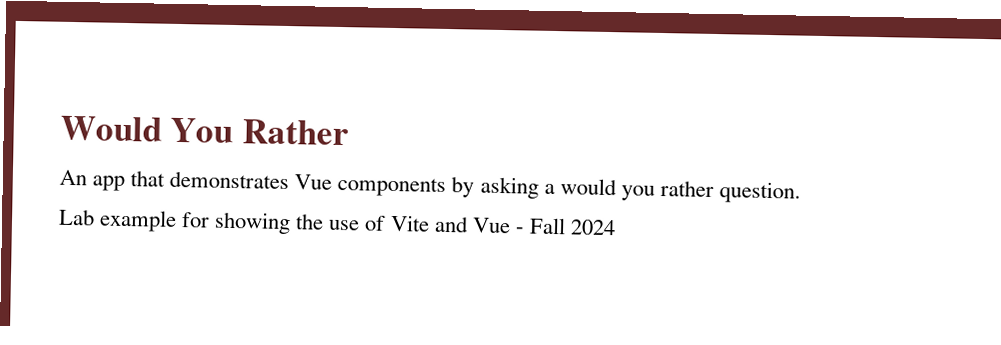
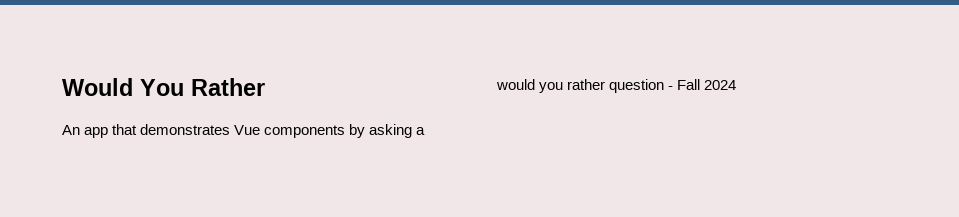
[718,181,801,204] [58,208,511,235] question. // Lab example for showing the use of Vite and Vue -> [609,79,665,93] question

